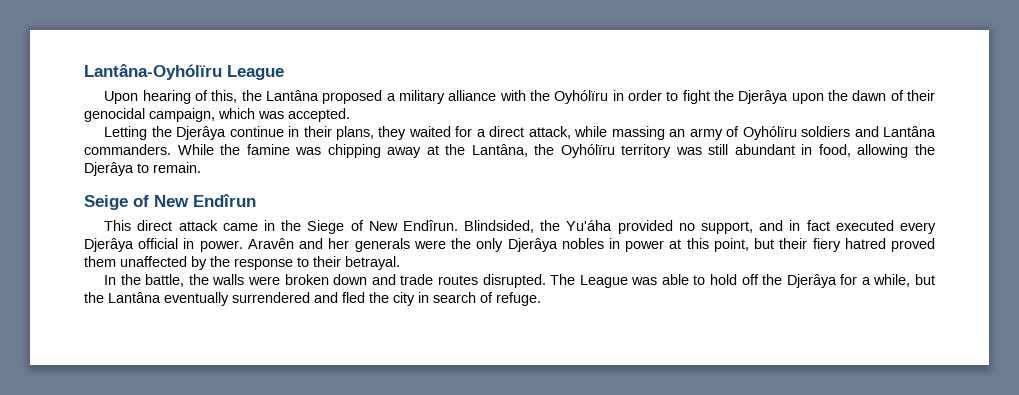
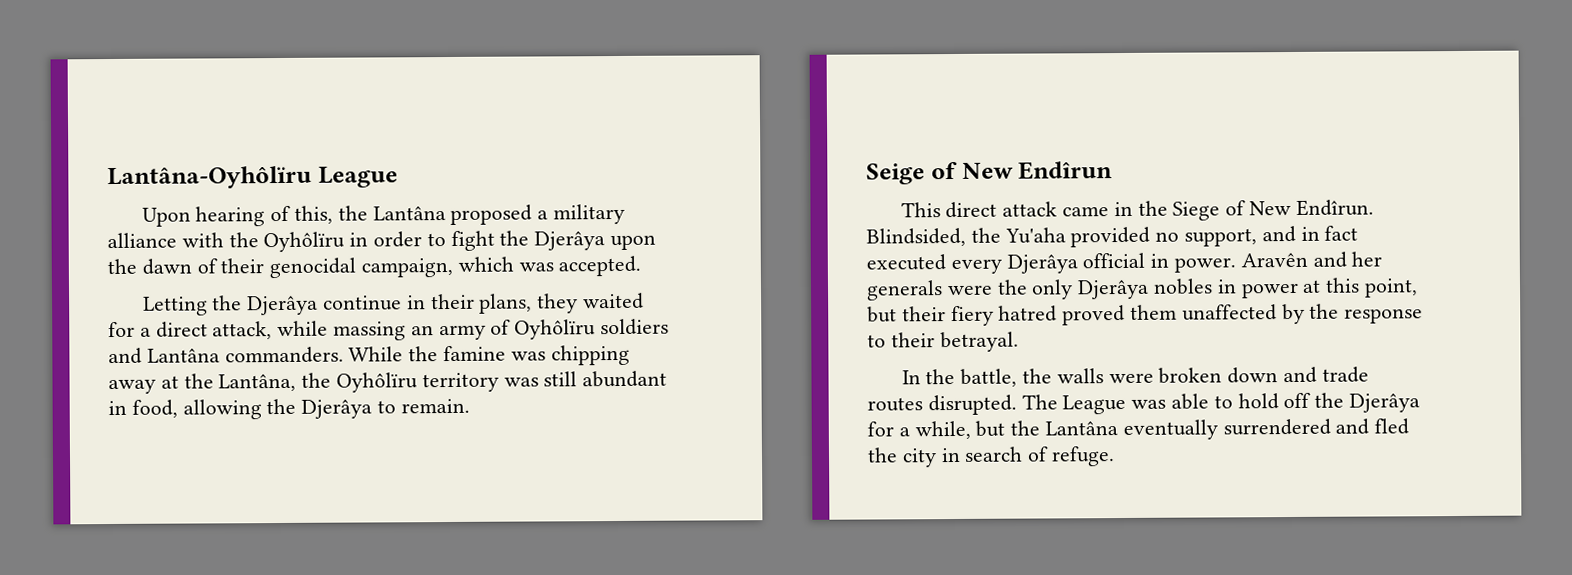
[84,64,222,80] Lantâna-Oyhólïru -> [107,165,312,190] Lantâna-Oyhôlïru
[554,90,609,104] Oyhólïru -> [263,231,346,253] Oyhôlïru
[742,126,797,140] Oyhólïru -> [514,319,597,340] Oyhôlïru
[560,144,615,158] Oyhólïru -> [336,372,419,393] Oyhôlïru
[566,220,613,231] Yu'áha -> [1004,227,1066,244] Yu'aha

